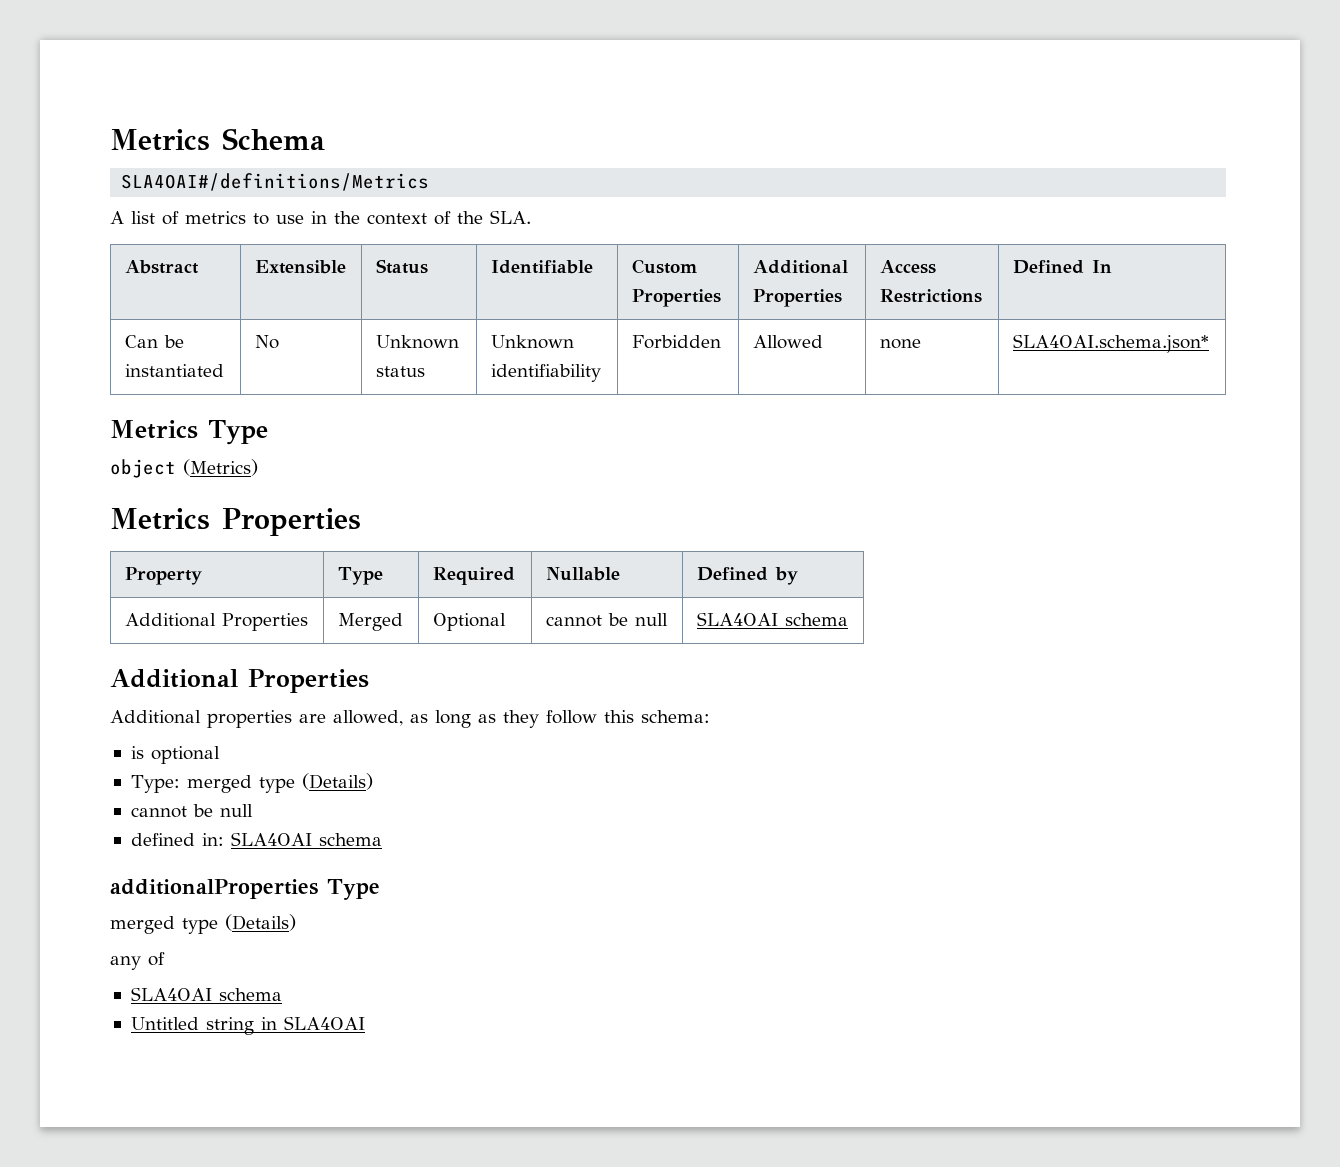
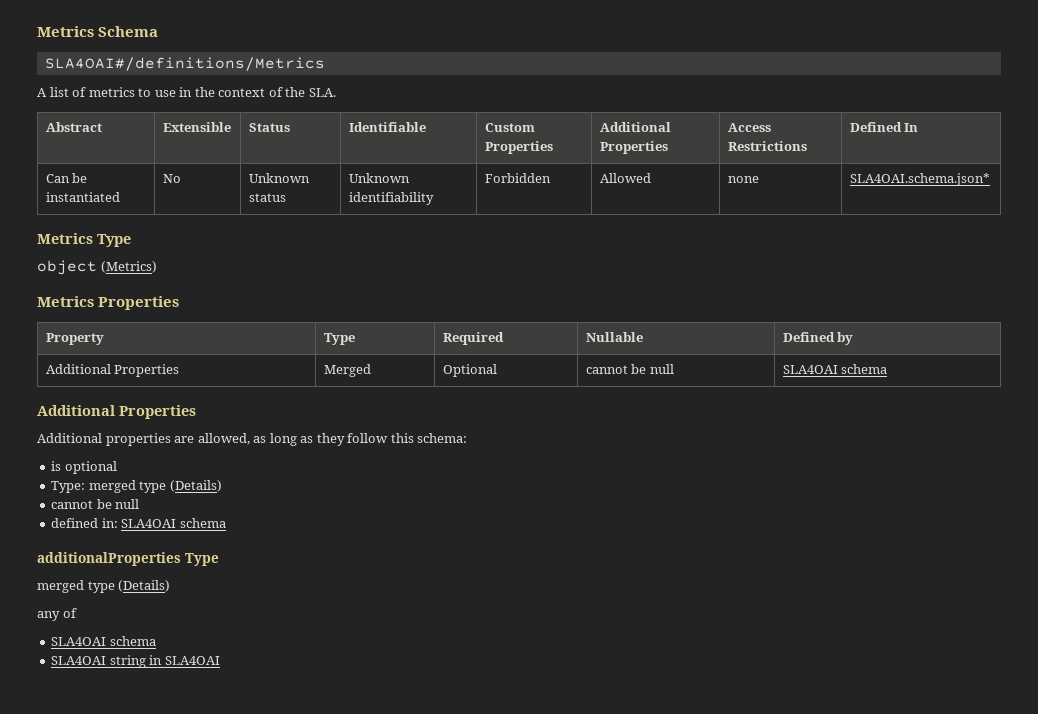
[130,1017,199,1030] Untitled -> [51,656,107,665] SLA4OAI

